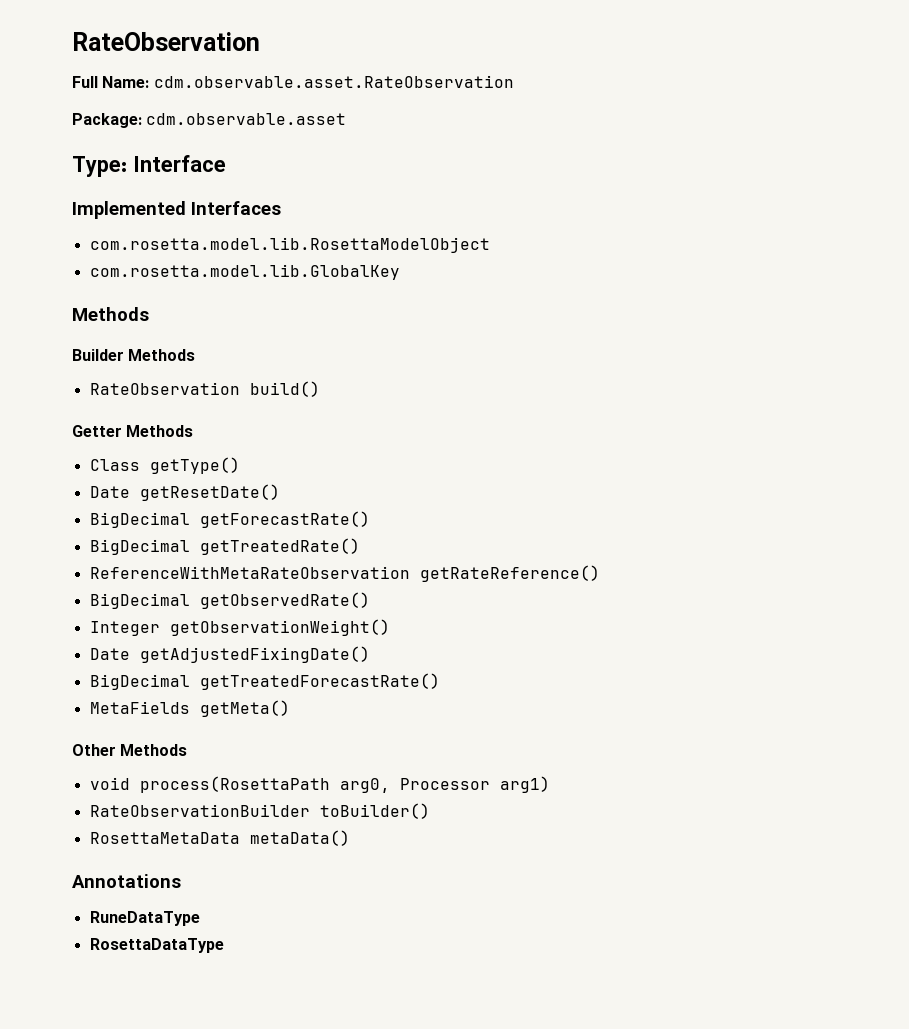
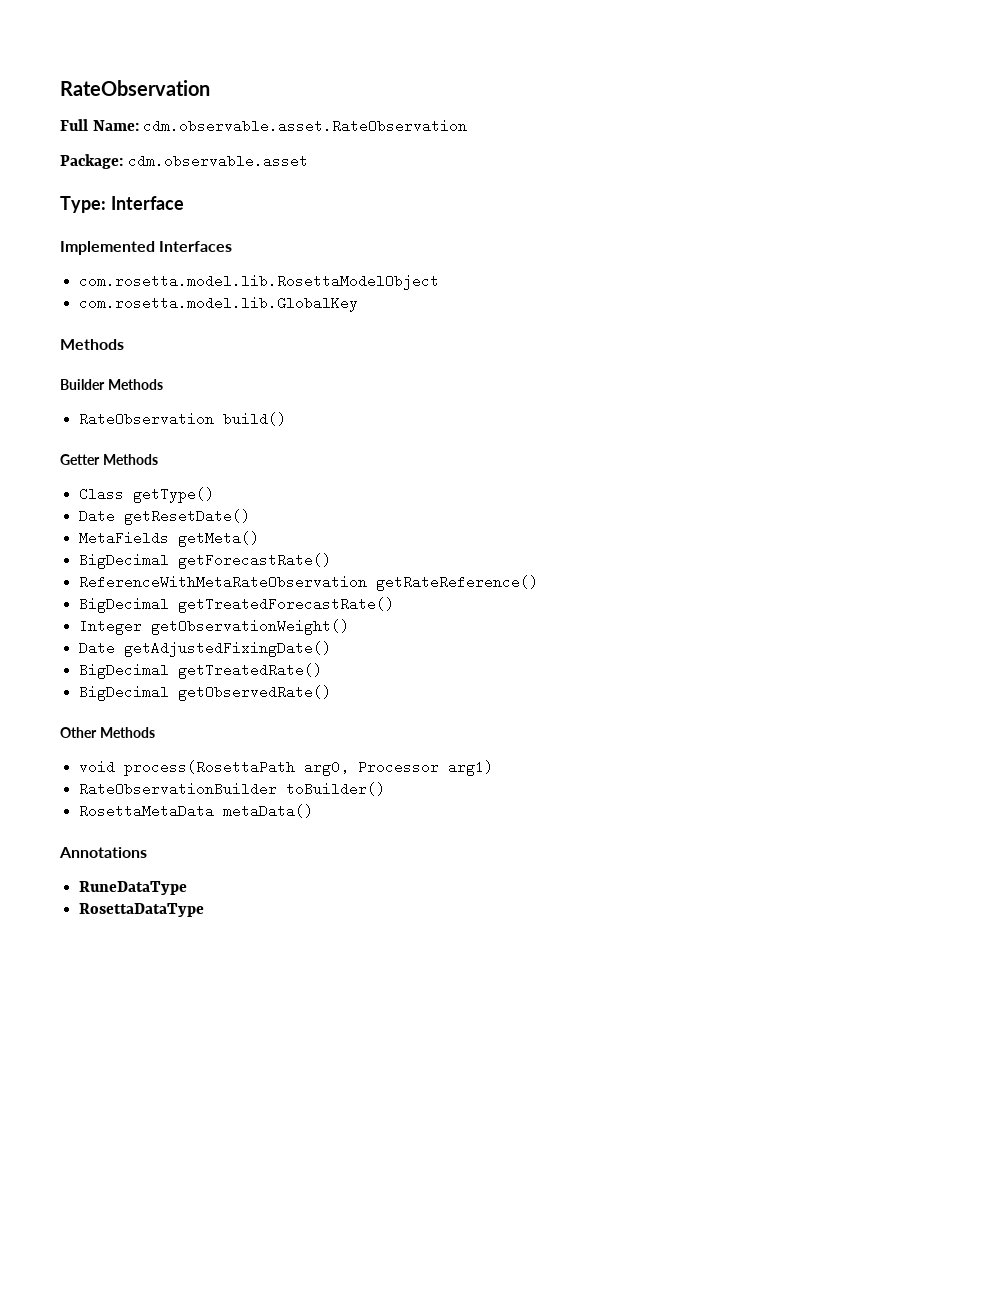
(280, 492) none -> [79,531,260,547] // MetaFields getMeta()
[89,538,360,555] // BigDecimal getTreatedRate() -> (332, 561) none
[199,592,370,609] getObservedRate() -> [178,597,395,613] getTreatedForecastRate()
[199,673,440,690] [89,700,290,717] getTreatedForecastRate() // MetaFields getMeta() -> [178,663,323,679] [79,685,332,701] getTreatedRate() // BigDecimal getObservedRate()

